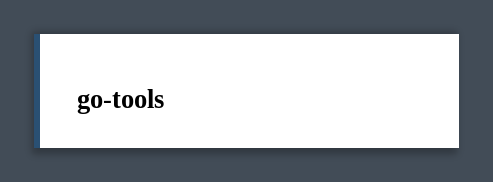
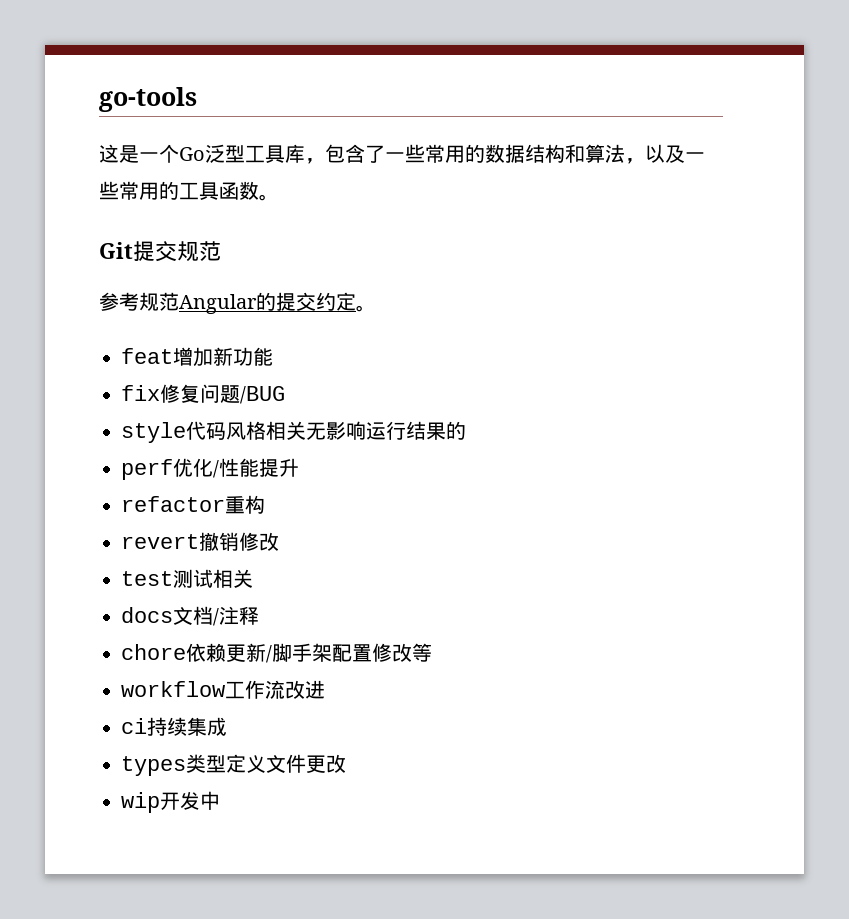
(164, 101) none -> [99,144,705,164] [99,181,279,201] [99,241,221,262] [99,292,376,314] [121,347,273,367] [121,384,285,404] [121,421,466,443] [121,458,299,480] [121,495,265,514] [121,532,279,551] [121,569,253,588] [121,606,259,626] [121,643,432,663] [121,680,325,699] [121,717,227,736] [121,754,346,776] [121,791,220,813] // 这是一个Go泛型工具库，包含了一些常用的数据结构和算法，以及一些常用的工具函数。 // Git提交规范 // 参考规范Angular的提交约定。 // feat增加新功能 // fix修复问题/BUG // style代码风格相关无影响运行结果的 // perf优化/性能提升 // refactor重构 // revert撤销修改 // test测试相关 // docs文档/注释 // chore依赖更新/脚手架配置修改等 // workflow工作流改进 // ci持续集成 // types类型定义文件更改 // wip开发中

